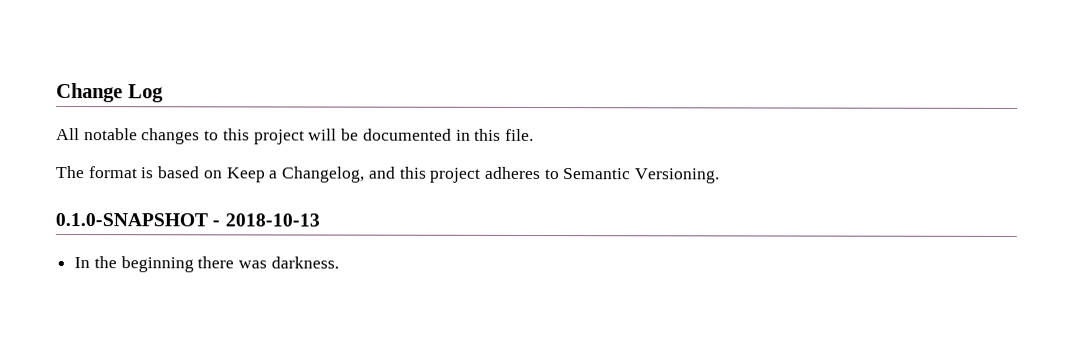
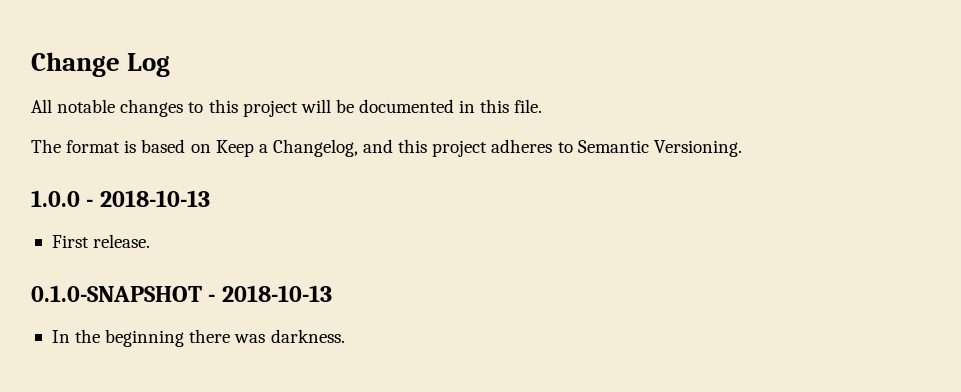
(721, 176) none -> [31,190,210,207] [51,234,151,248] // 1.0.0 - 2018-10-13 // First release.

